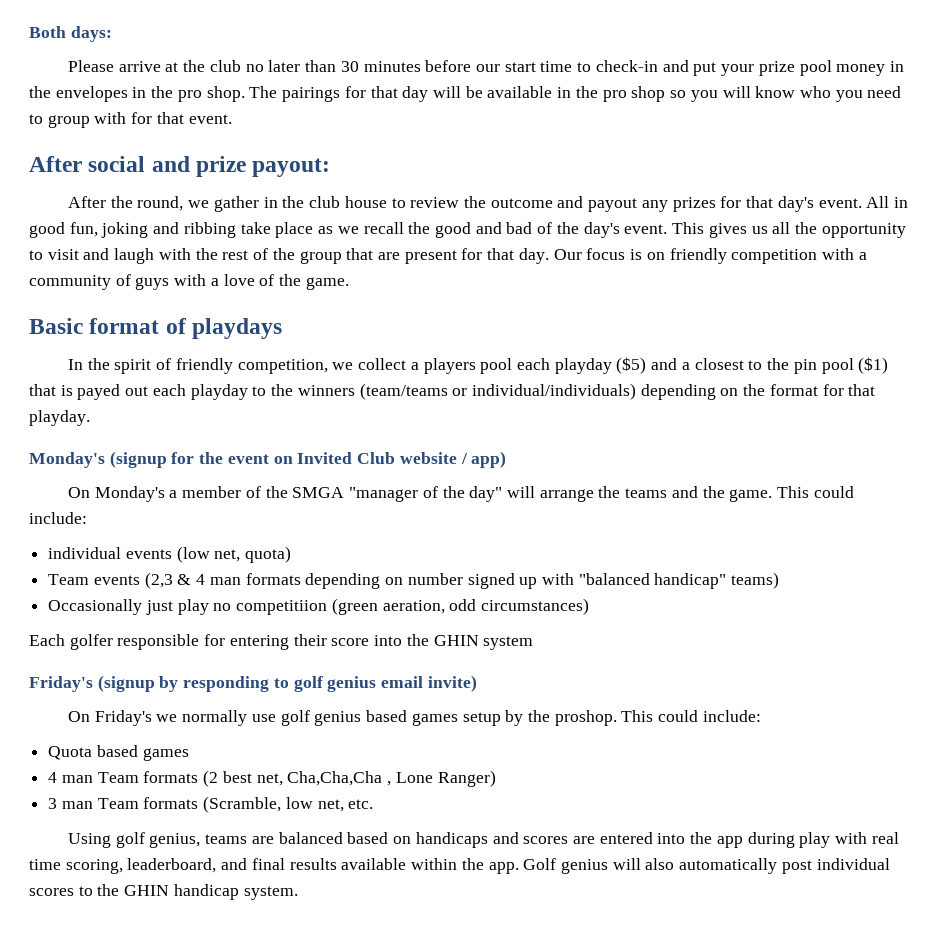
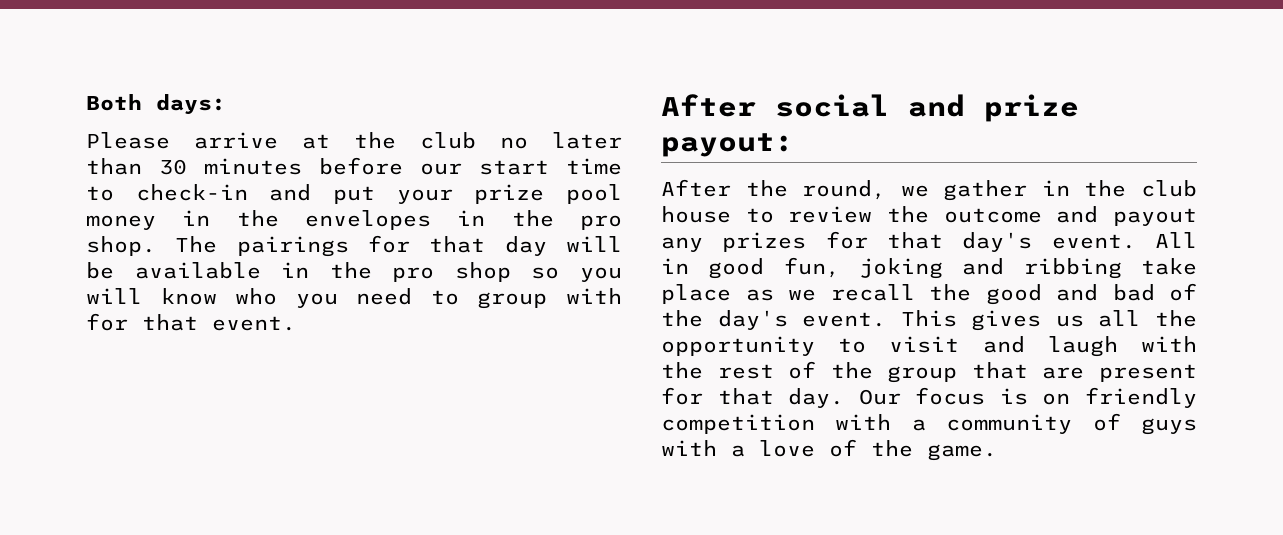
[29,318,283,339] [68,357,889,374] [29,383,876,400] [29,410,90,426] [29,451,507,468] [68,486,854,502] [29,512,87,524] [48,546,292,563] [48,572,780,589] [48,598,590,615] [29,634,534,650] [29,675,477,692] [68,710,761,726] [48,745,189,761] [48,770,496,787] [48,796,374,813] [68,832,899,848] [29,858,890,874] [29,884,298,900] // Basic format of playdays // In the spirit of friendly competition, we collect a players pool each playday ($5) and a closest to the pin pool ($1) that is payed out each playday to the winners (team/teams or individual/individuals) depending on the format for that playday. // Monday's (signup for the event on Invited Club website / app) // On Monday's a member of the SMGA "manager of the day" will arrange the teams and the game. This could include: // individual events (low net, quota) // Team events (2,3 & 4 man formats depending on number signed up with "balanced handicap" teams) // Occasionally just play no competitiion (green aeration, odd circumstances) // Each golfer responsible for entering their score into the GHIN system // Friday's (signup by responding to golf genius email invite) // On Friday's we normally use golf genius based games setup by the proshop. This could include: // Quota based games // 4 man Team formats (2 best net, Cha,Cha,Cha , Lone Ranger) // 3 man Team formats (Scramble, low net, etc. // Using golf genius, teams are balanced based on handicaps and scores are entered into the app during play with real time scoring, leaderboard, and final results available within the app. Golf genius will also automatically post individual scores to the GHIN handicap system. -> (997, 452) none

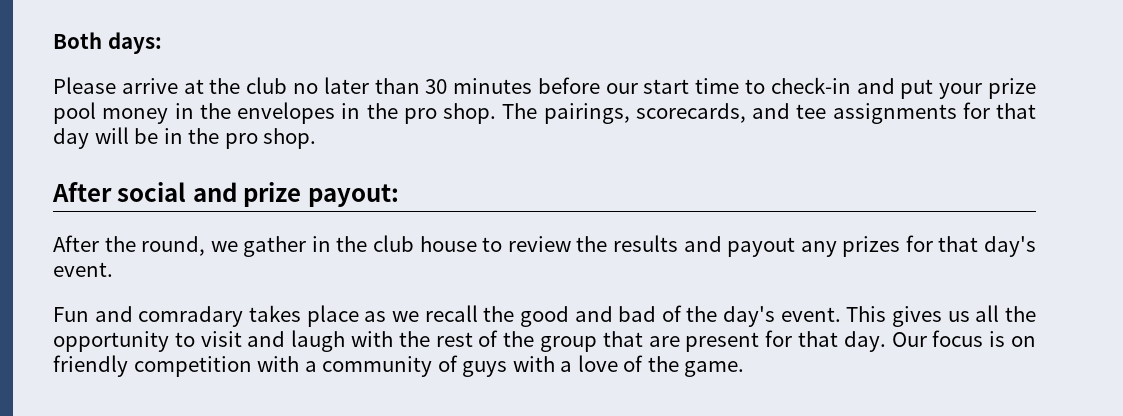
[236,236,349,257] pairings -> [543,103,957,124] pairings, scorecards, and tee assignments
[134,262,622,282] [86,288,622,309] [86,313,296,331] available in the pro shop so you will know who you need to group with for that event. -> [163,128,317,149] in the pro shop.
[943,208,1042,223] outcome -> [612,235,678,252] results
[1155,232,1197,248] [661,257,1197,279] All in good fun, joking and ribbing take -> [53,305,301,327] // Fun and comradary takes

